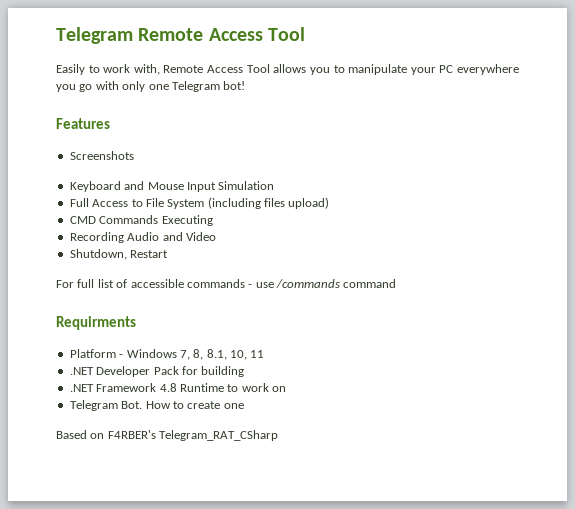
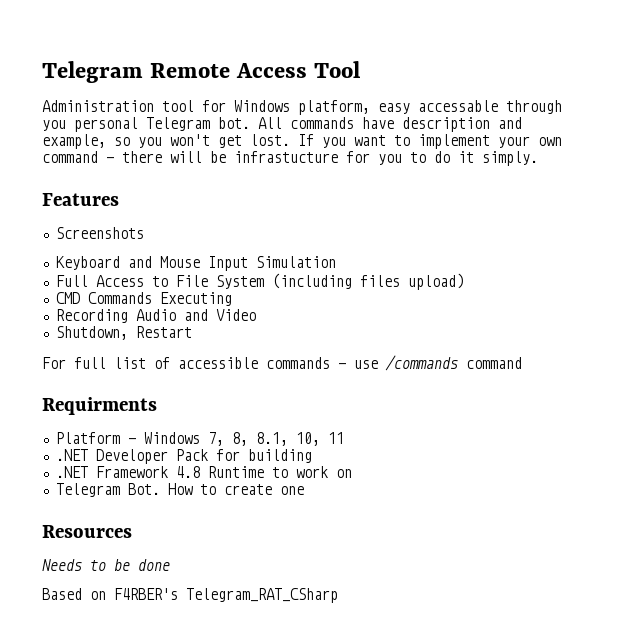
[56,64,520,75] [56,81,246,92] Easily to work with, Remote Access Tool allows you to manipulate your PC everywhere you go with only one Telegram bot! -> [42,100,562,115] [42,117,522,132] [42,134,562,149] [42,151,538,166] Administration tool for Windows platform, easy accessable through you personal Telegram bot. All commands have description and example, so you won't get lost. If you want to implement your own command - there will be infrastucture for you to do it simply.
(244, 406) none -> [42,525,132,538] [42,559,170,571] // Resources // Needs to be done

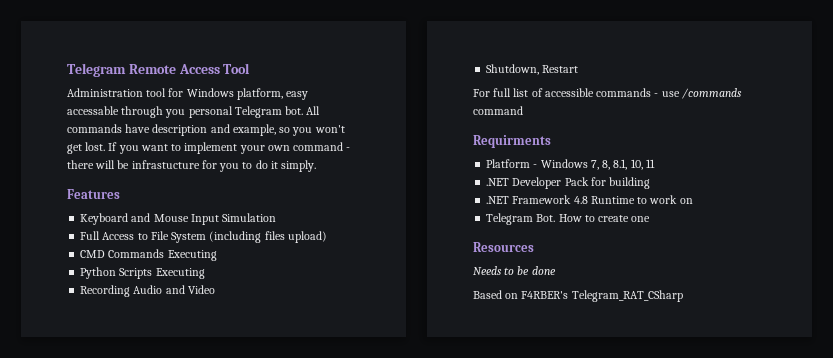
[55,227,144,239] // Screenshots -> (120, 194) none
(232, 299) none -> [80,267,205,279] // Python Scripts Executing

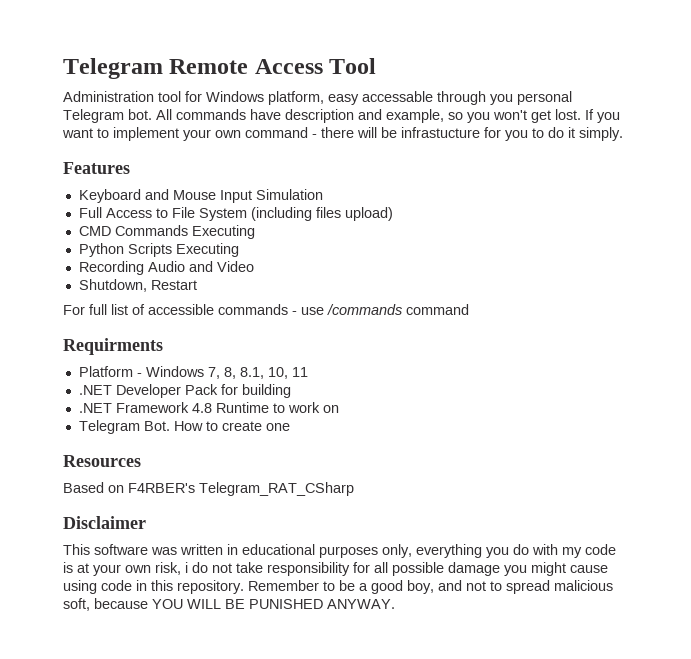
[473,266,556,275] // Needs to be done -> (141, 461) none
(683, 296) none -> [63,516,146,529] [63,544,616,558] [63,562,608,576] [63,580,613,594] [63,598,395,611] // Disclaimer // This software was written in educational purposes only, everything you do with my code is at your own risk, i do not take responsibility for all possible damage you might cause using code in this repository. Remember to be a good boy, and not to spread malicious soft, because YOU WILL BE PUNISHED ANYWAY.

